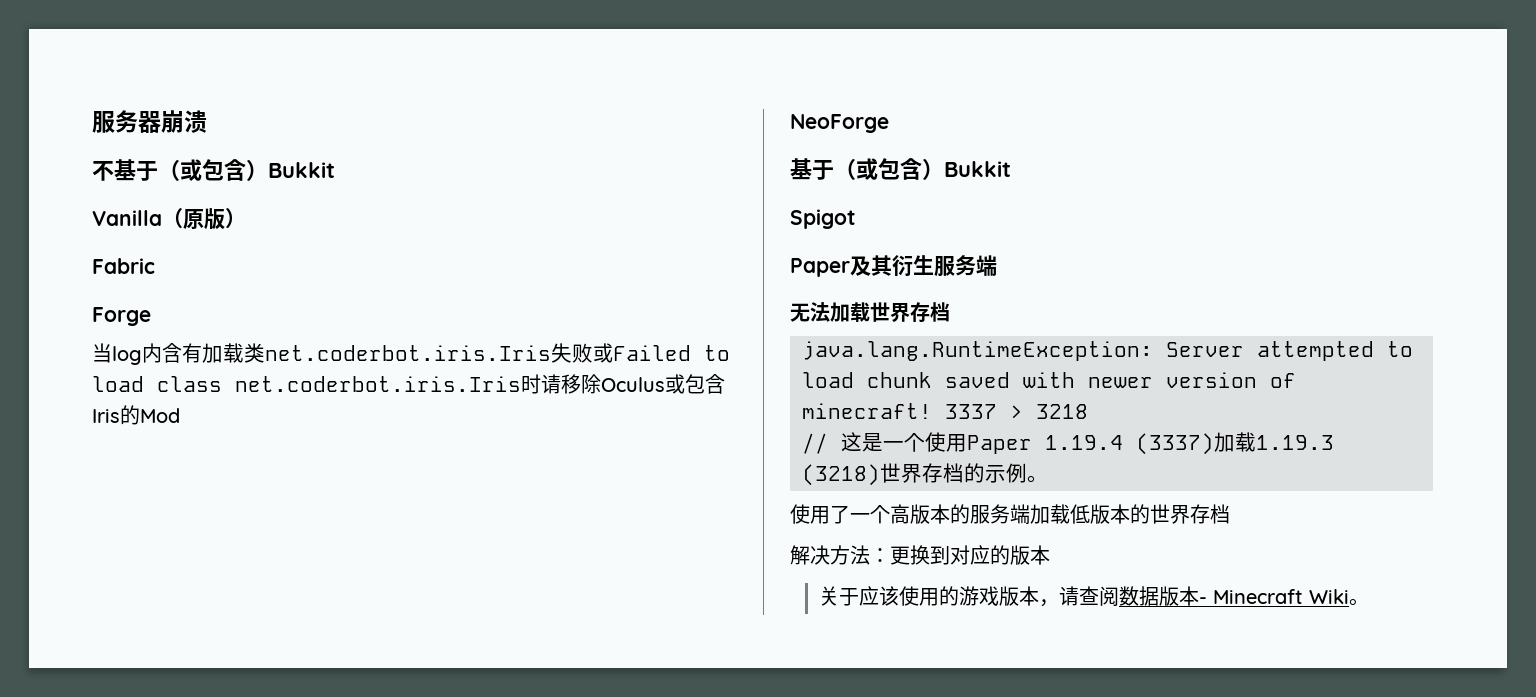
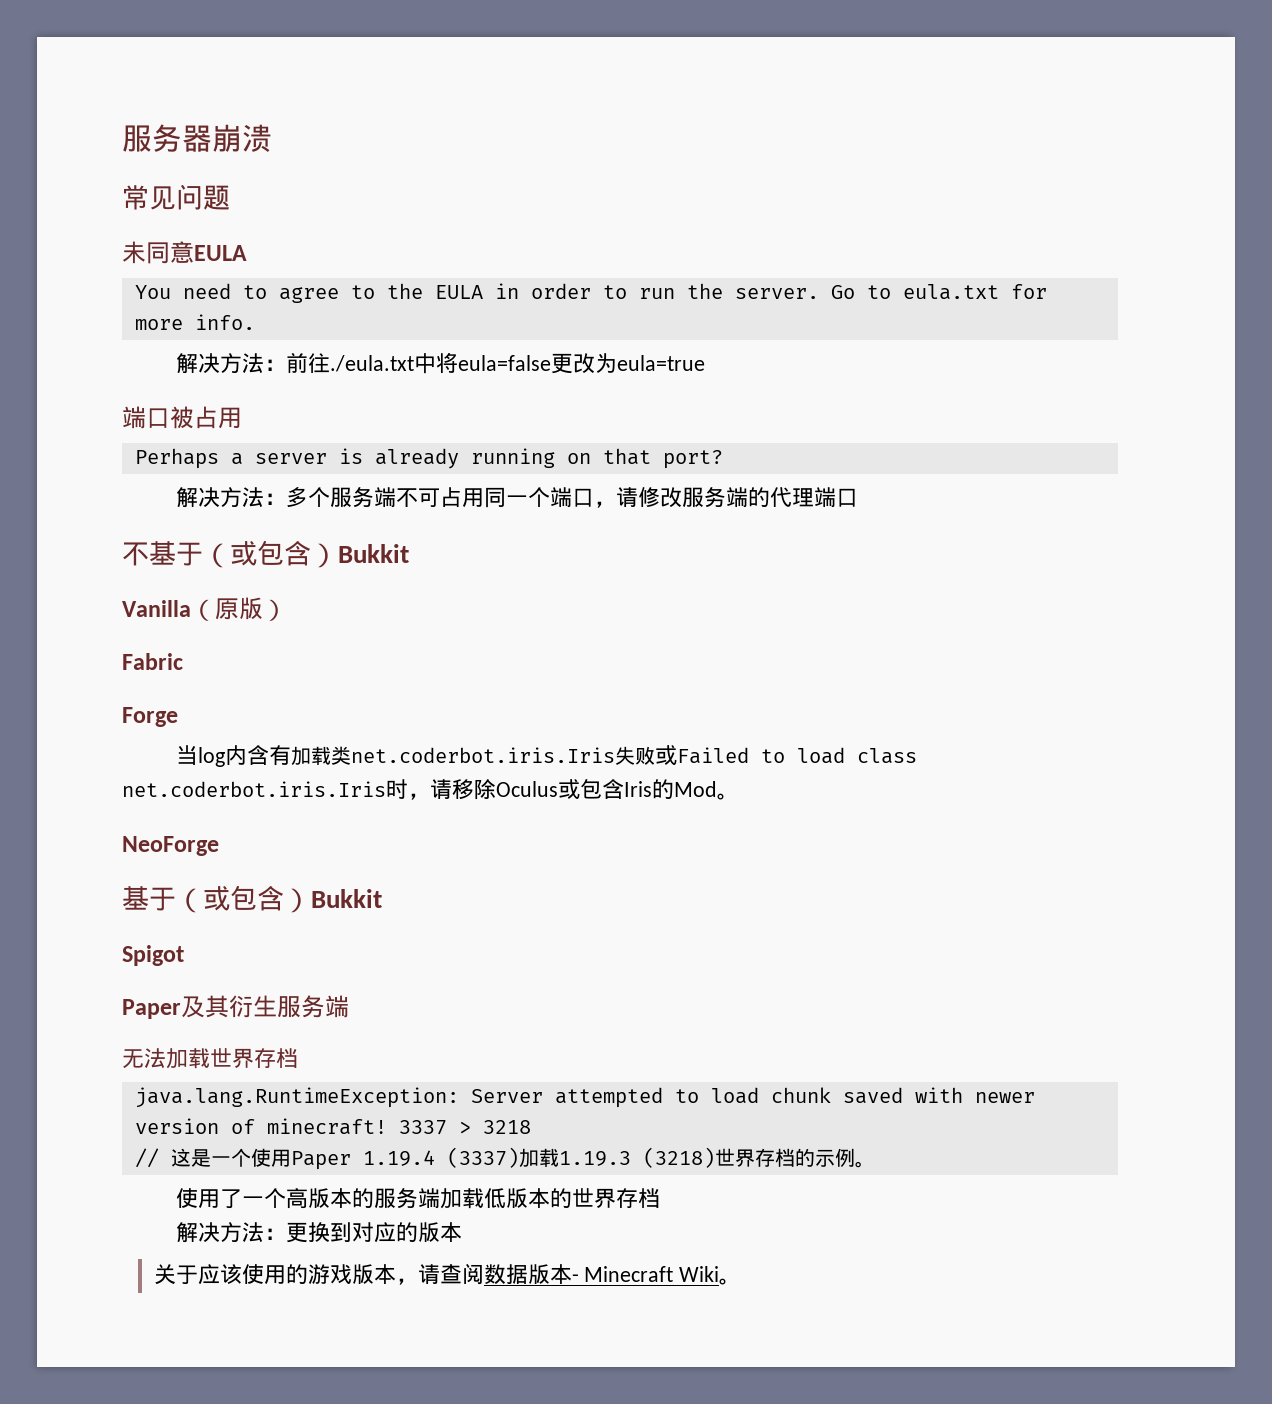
(207, 121) none -> [122,184,230,210] [122,241,247,264] [134,283,1047,303] [134,314,255,330] [175,352,705,374] [122,406,242,429] [134,448,723,469] [175,487,858,508] // 常见问题 // 未同意EULA // You need to agree to the EULA in order to run the server. Go to eula.txt for more info. // 解决方法：前往./eula.txt中将eula=false更改为eula=true // 端口被占用 // Perhaps a server is already running on that port? // 解决方法：多个服务端不可占用同一个端口，请修改服务端的代理端口
(541, 384) none -> [408,793,430,800] ，
(180, 415) none -> [717,793,739,800] 。

